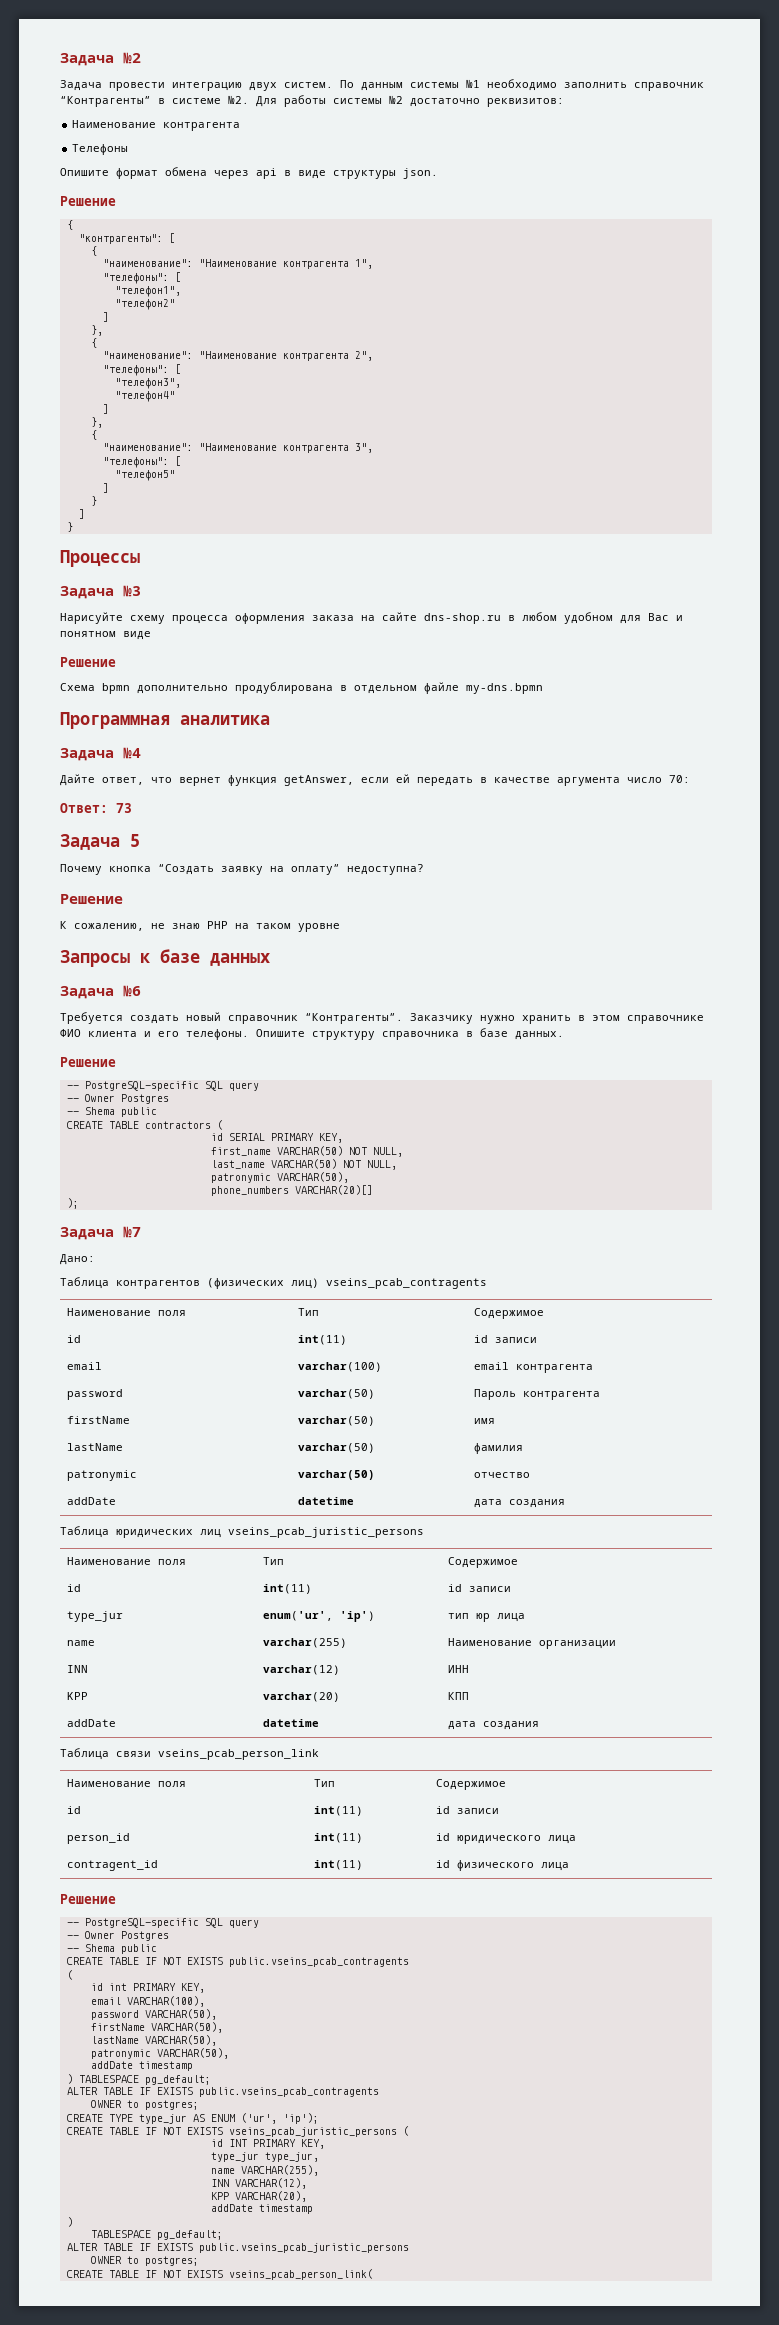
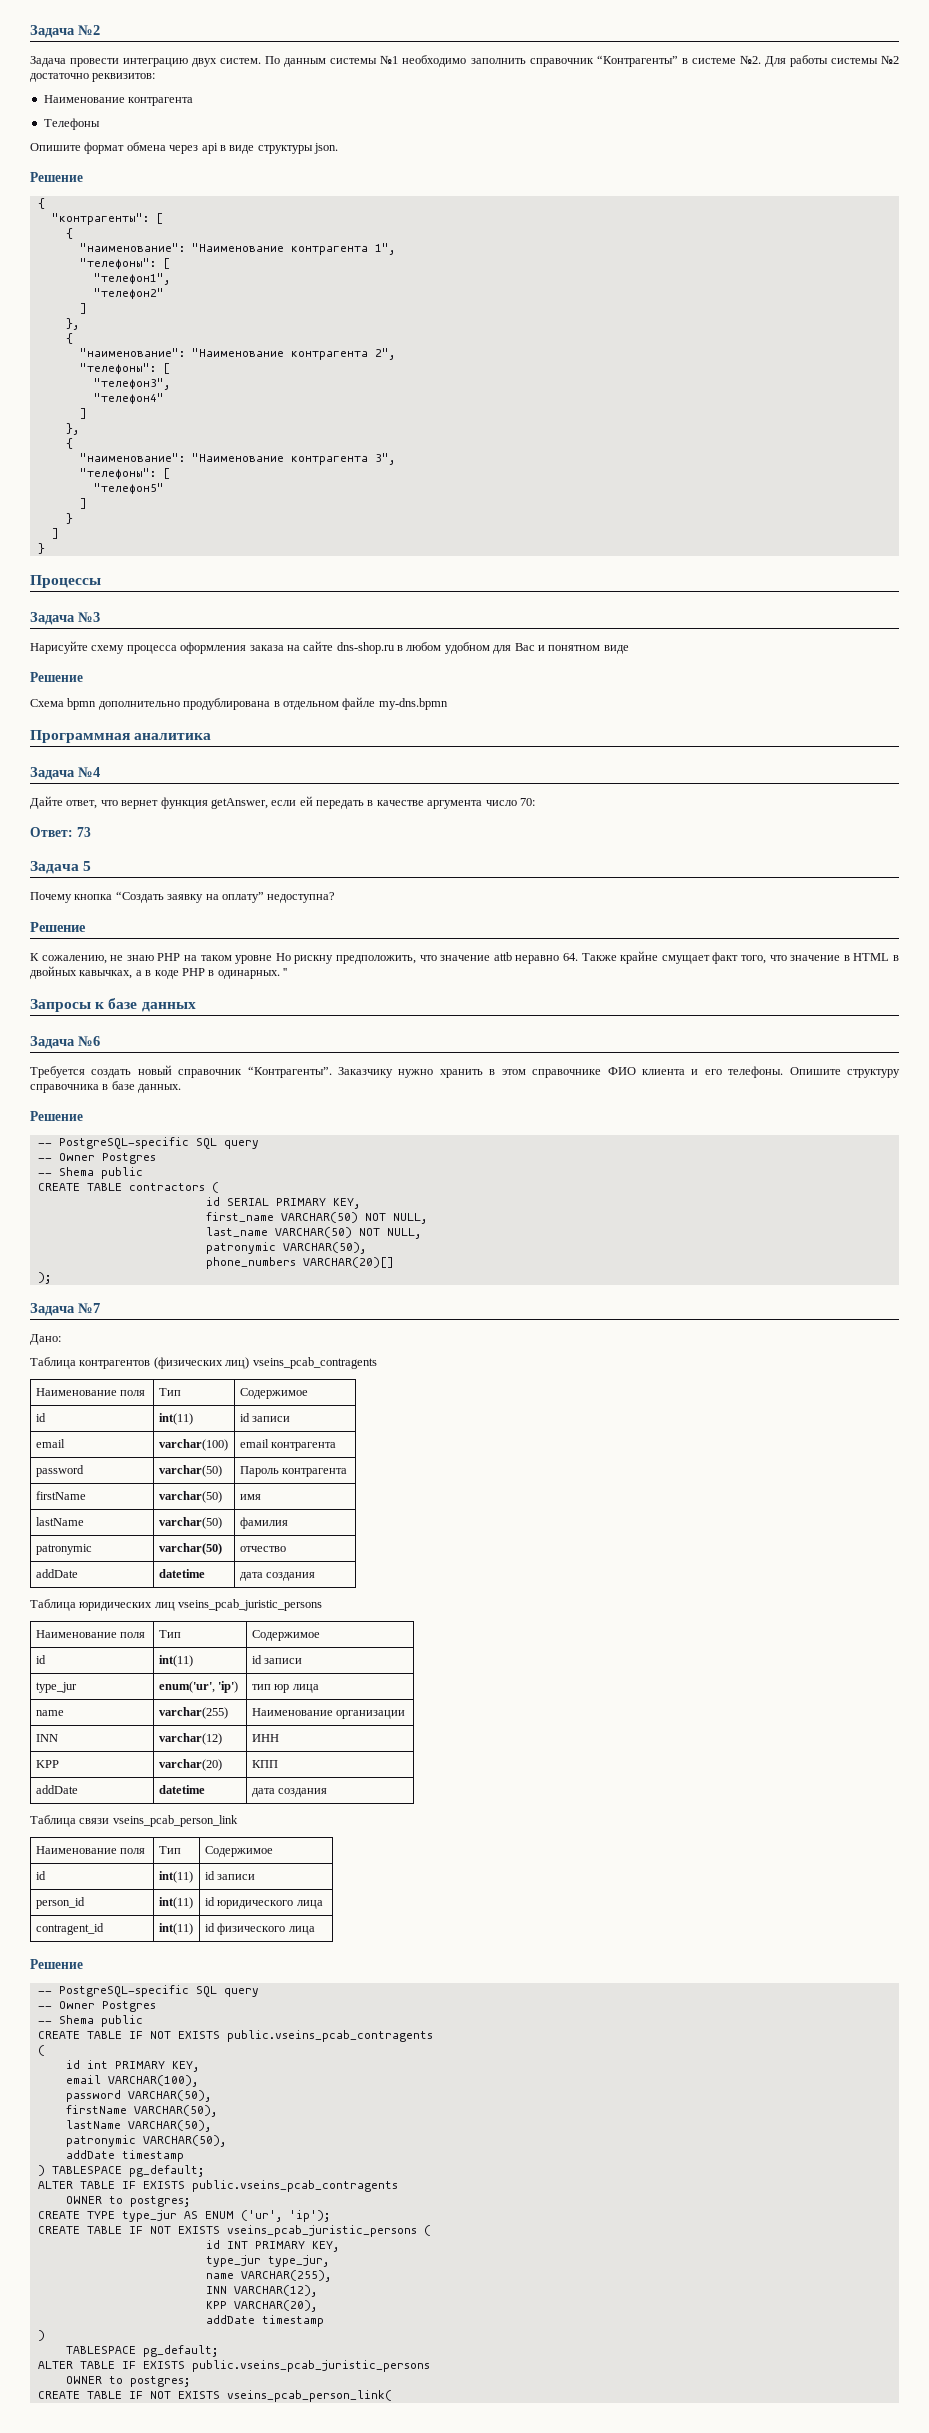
(340, 927) none -> [275,951,900,964] [30,966,287,979] Но рискну предположить, что значение attb неравно 64. Также крайне смущает факт того, что значение в HTML в двойных кавычках, а в коде PHP в одинарных. ''

